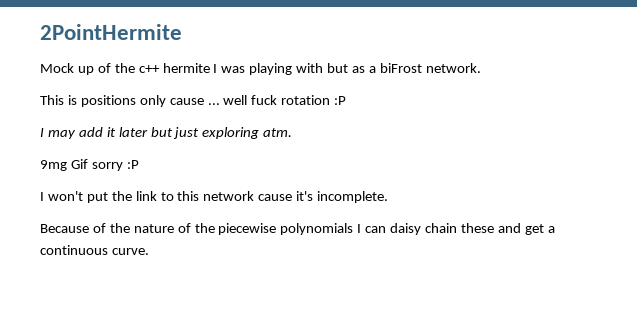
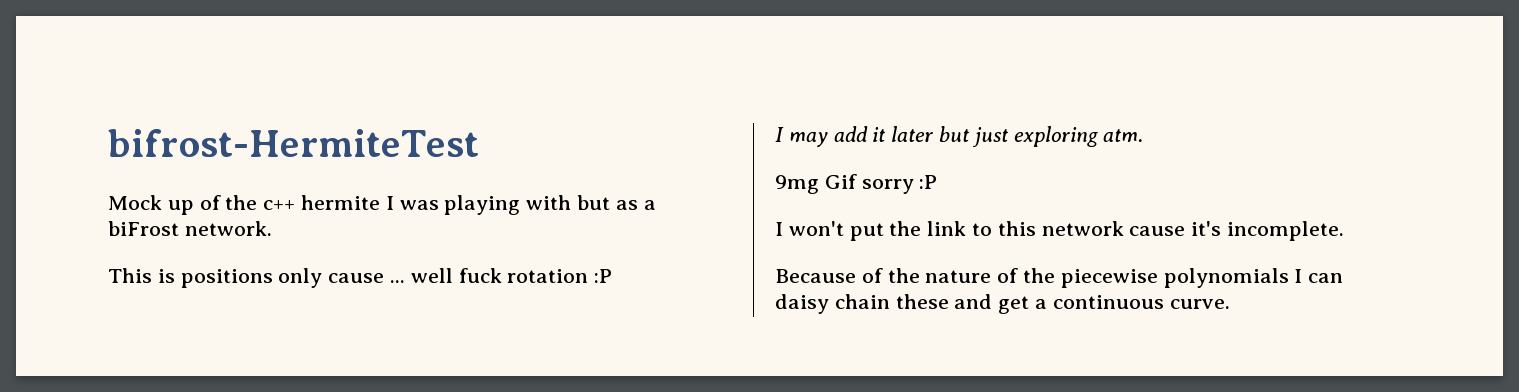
[40,24,182,40] 2PointHermite -> [108,129,479,157] bifrost-HermiteTest

